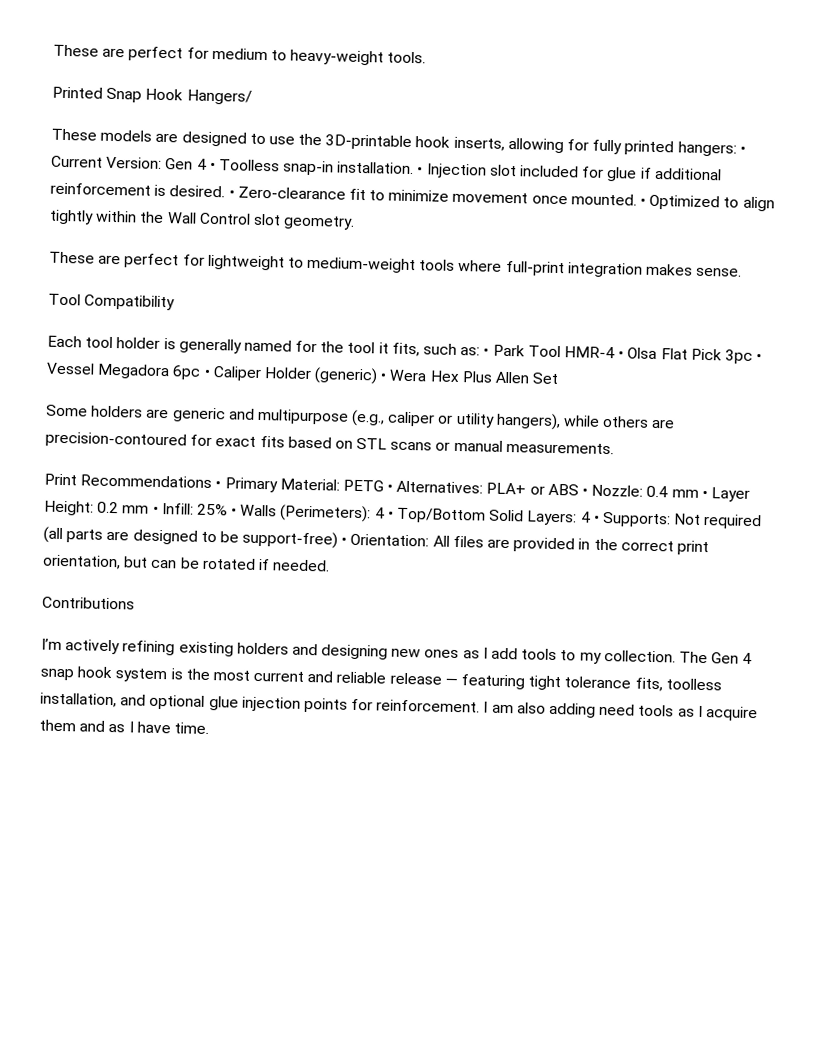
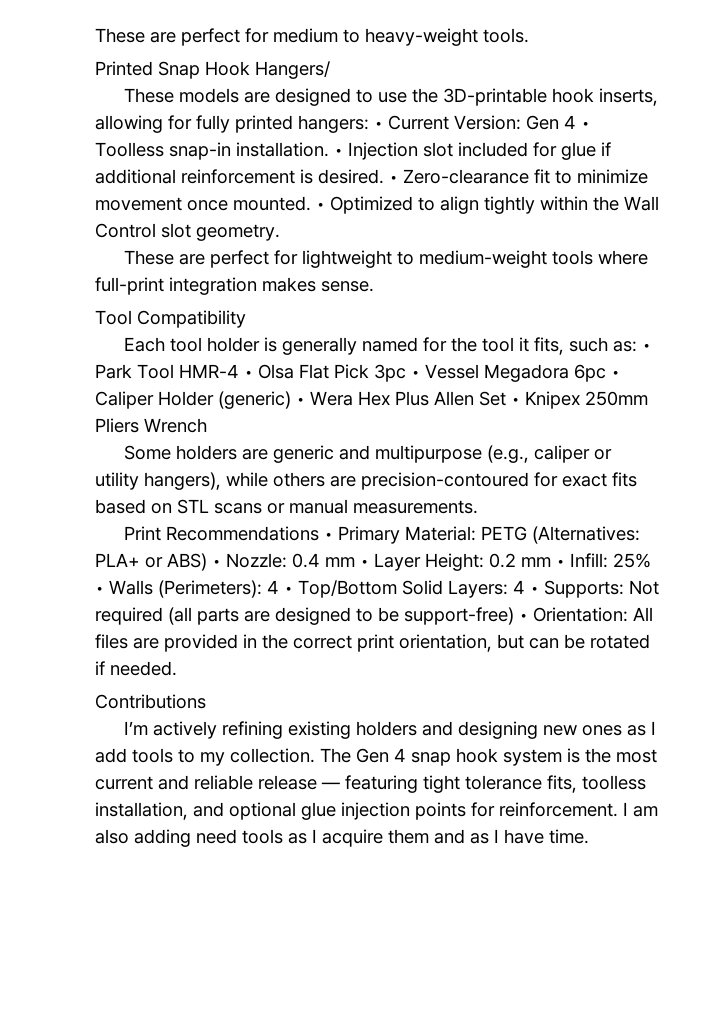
(560, 378) none -> [511,391,648,409] [95,418,207,433] • Knipex 250mm Pliers Wrench
[387,480,484,494] • Alternatives: -> [532,526,641,544] (Alternatives:
[547,483,579,496] ABS -> [167,553,207,571] ABS)

